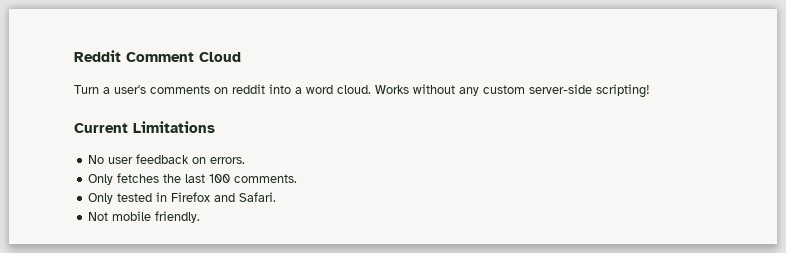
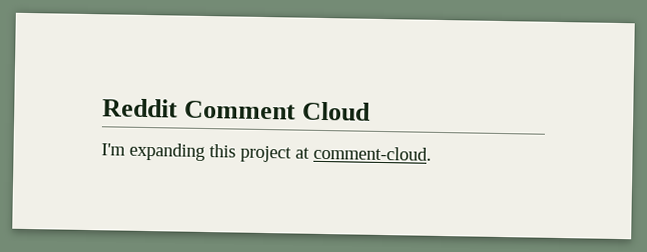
[74,84,650,98] [74,121,215,133] [88,154,246,164] [88,173,298,185] [88,192,277,204] [88,211,201,223] Turn a user's comments on reddit into a word cloud. Works without any custom server-side scripting! // Current Limitations // No user feedback on errors. // Only fetches the last 100 comments. // Only tested in Firefox and Safari. // Not mobile friendly. -> [101,142,432,163] I'm expanding this project at comment-cloud.

